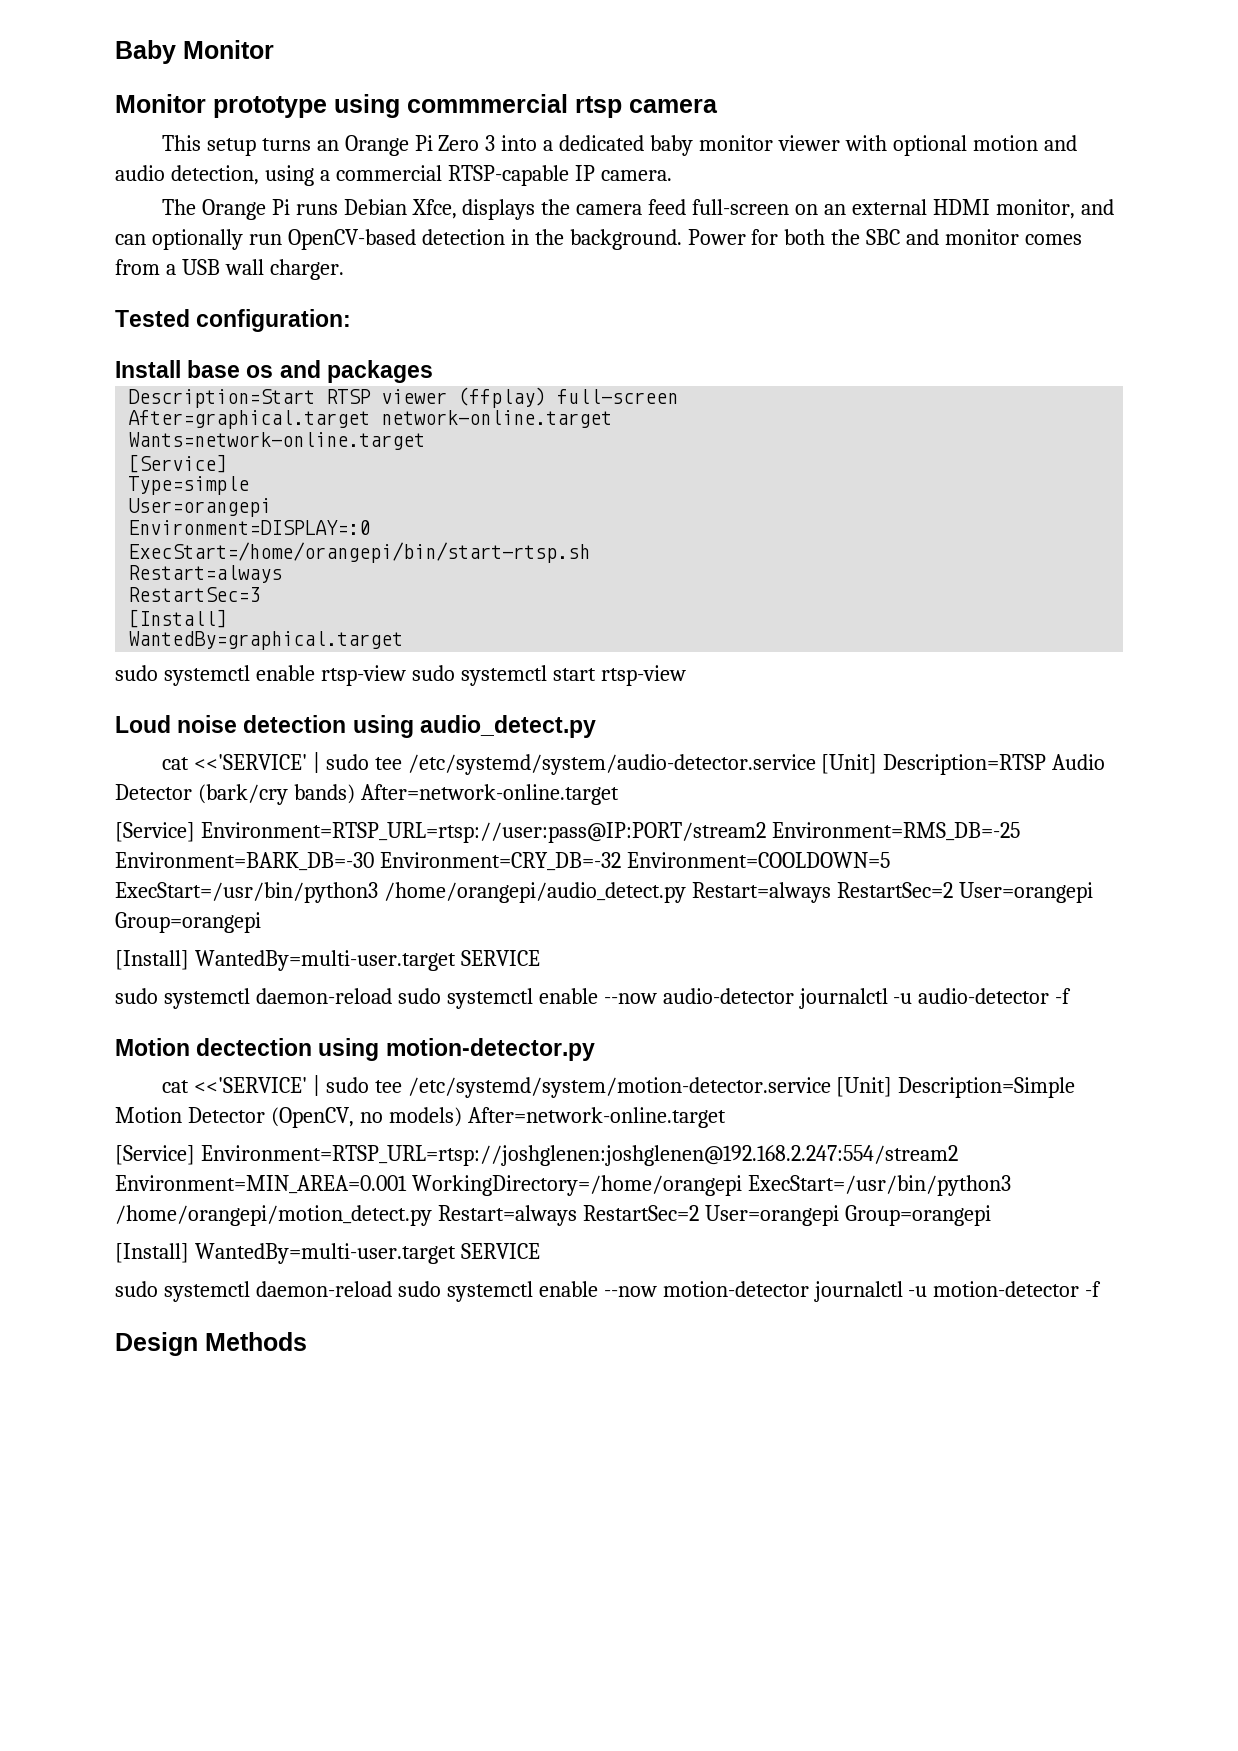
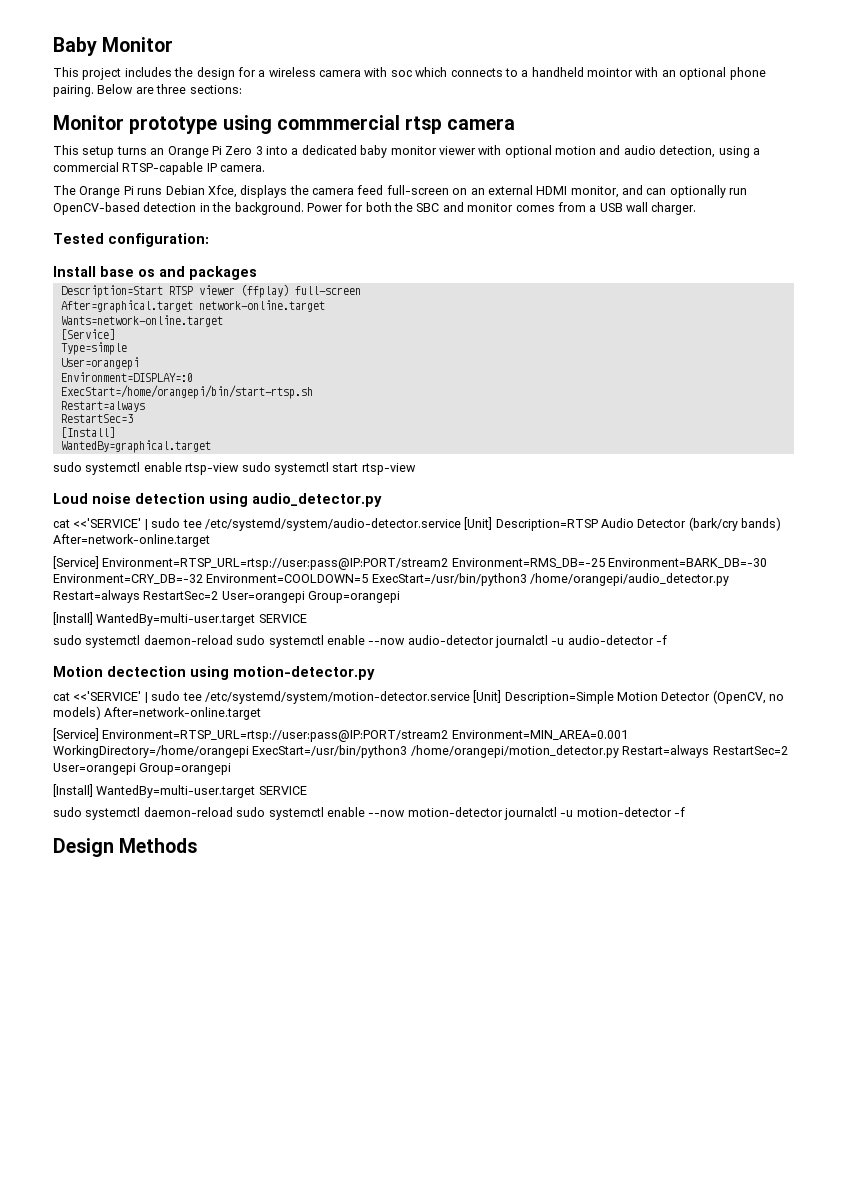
(274, 49) none -> [53,67,766,80] [53,84,242,97] // This project includes the design for a wireless camera with soc which connects to a handheld mointor with an optional phone pairing. Below are three sections:
[419,715,596,738] audio_detect.py -> [252,493,382,507] audio_detector.py
[383,882,686,903] /home/orangepi/audio_detect.py -> [530,573,730,586] /home/orangepi/audio_detector.py
[200,1145,958,1166] Environment=RTSP_URL=rtsp://joshglenen:joshglenen@192.168.2.247:554/stream2 -> [102,730,449,742] Environment=RTSP_URL=rtsp://user:pass@IP:PORT/stream2
[115,1205,432,1226] /home/orangepi/motion_detect.py -> [410,745,619,758] /home/orangepi/motion_detector.py

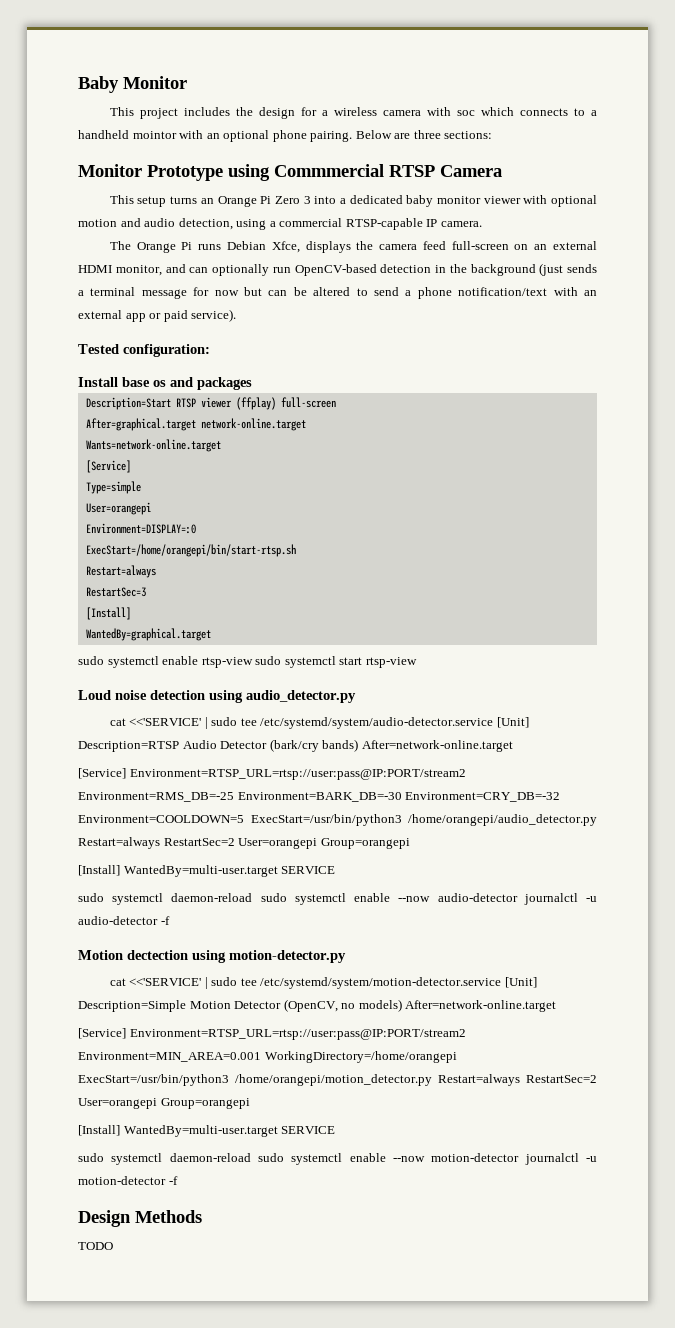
[129,115,516,134] prototype using commmercial rtsp camera -> [147,164,502,181] Prototype using Commmercial RTSP Camera
[234,202,697,215] background. Power for both the SBC and monitor comes from a USB wall charger. -> [470,263,597,276] [78,287,597,299] [78,309,237,322] background (just sends a terminal message for now but can be altered to send a phone notification/text with an external app or paid service).
(198, 845) none -> [78,1242,113,1250] // TODO

